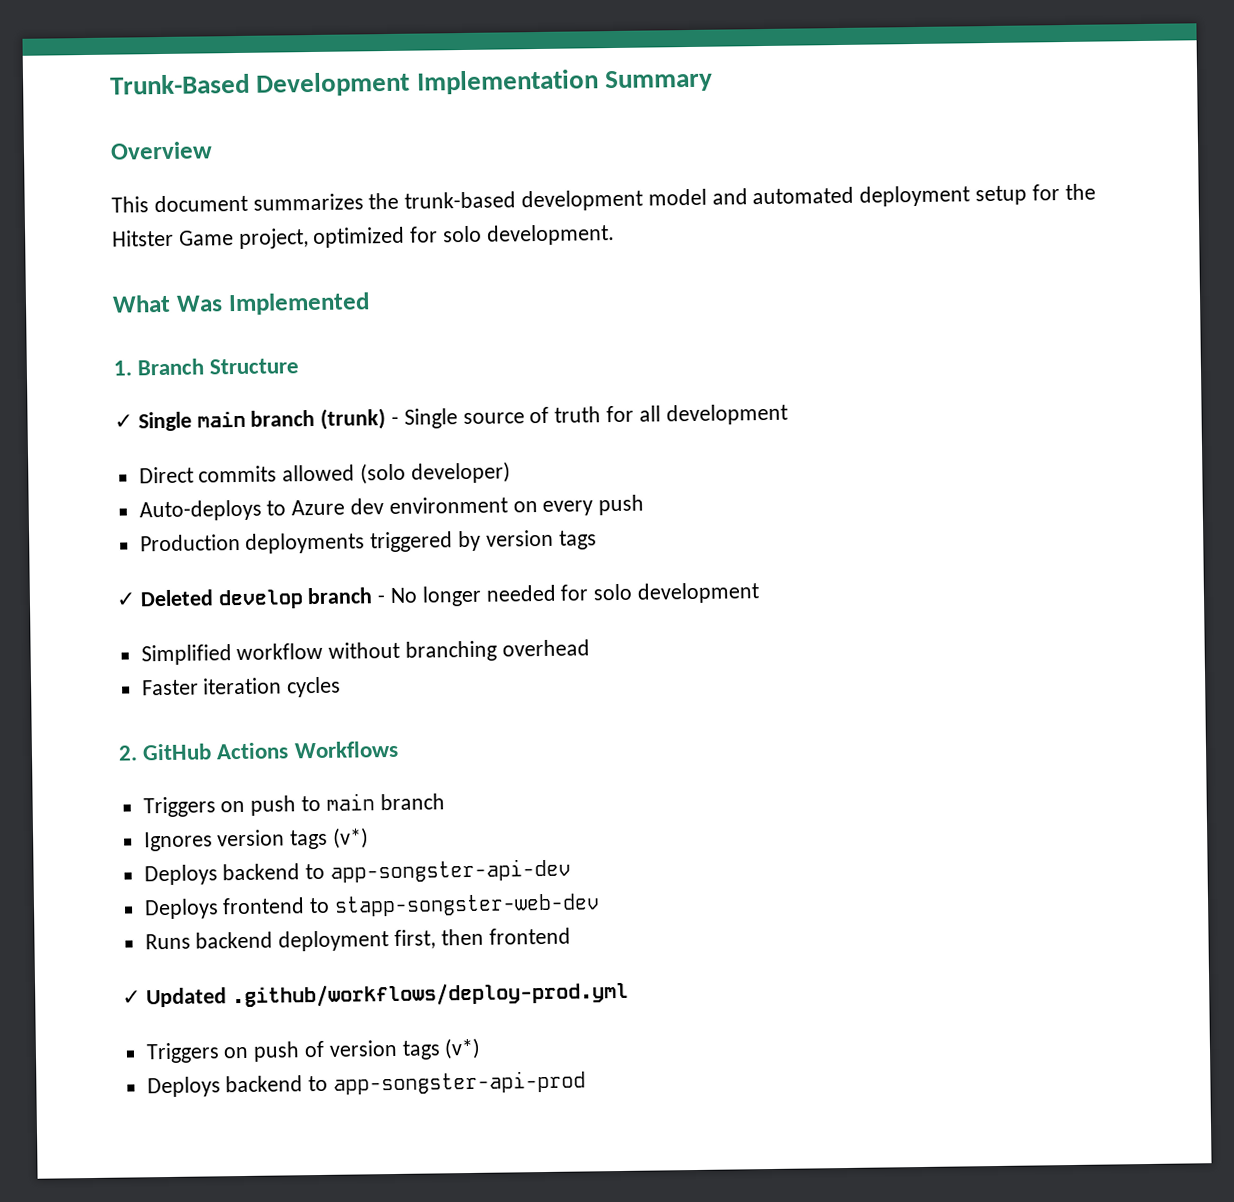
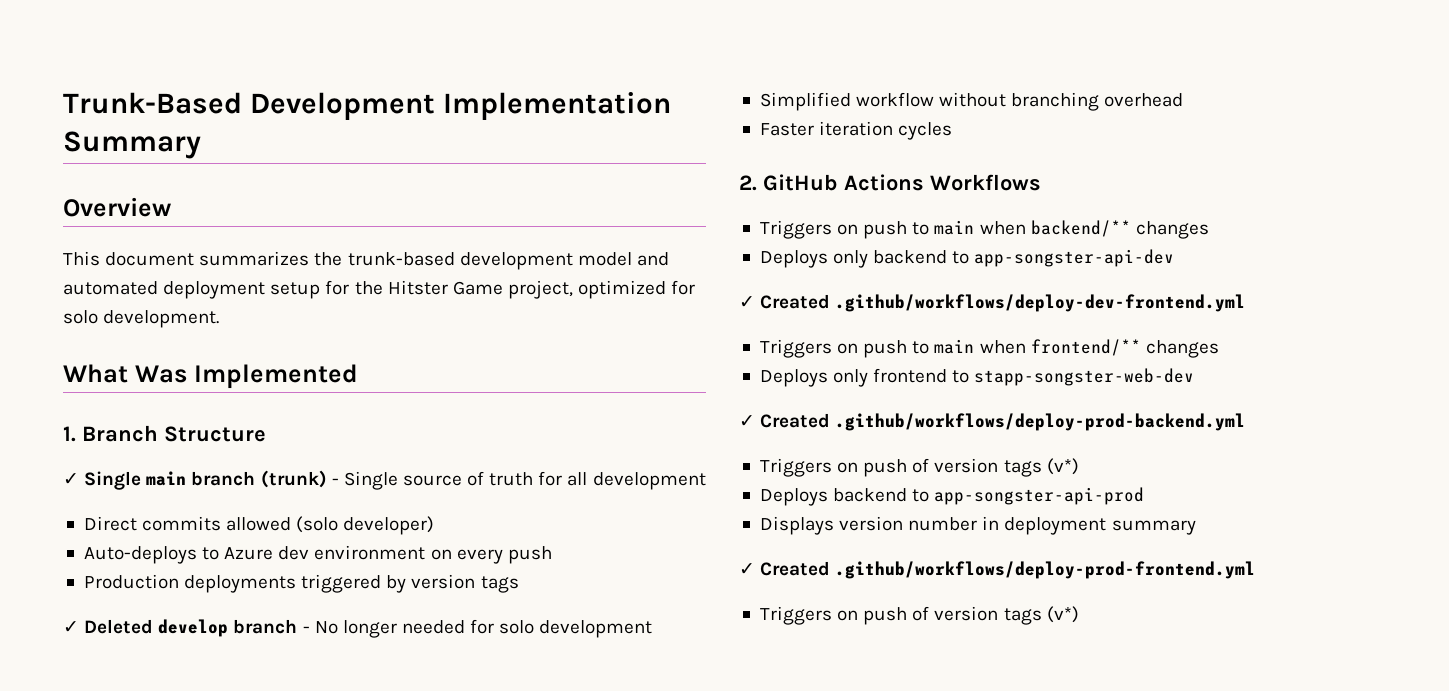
[379,793,445,811] [143,827,370,852] [143,864,218,886] branch // Ignores version tags (v*) // Deploys -> [979,220,1209,239] [759,250,869,268] when backend/** changes // Deploys only
[143,898,219,920] // Deploys -> [739,294,1246,312] [759,339,1219,358] [759,369,869,387] // ✓ Created .github/workflows/deploy-dev-frontend.yml // Triggers on push to main when frontend/** changes // Deploys only
[144,927,571,952] [122,980,629,1009] // Runs backend deployment first, then frontend // ✓ Updated .github/workflows/deploy-prod.yml -> [739,413,1246,431] // ✓ Created .github/workflows/deploy-prod-backend.yml
(587, 1082) none -> [759,516,1196,535] [739,561,1256,579] [759,606,1079,625] // Displays version number in deployment summary // ✓ Created .github/workflows/deploy-prod-frontend.yml // Triggers on push of version tags (v*)

